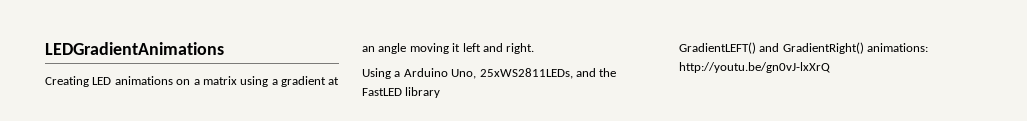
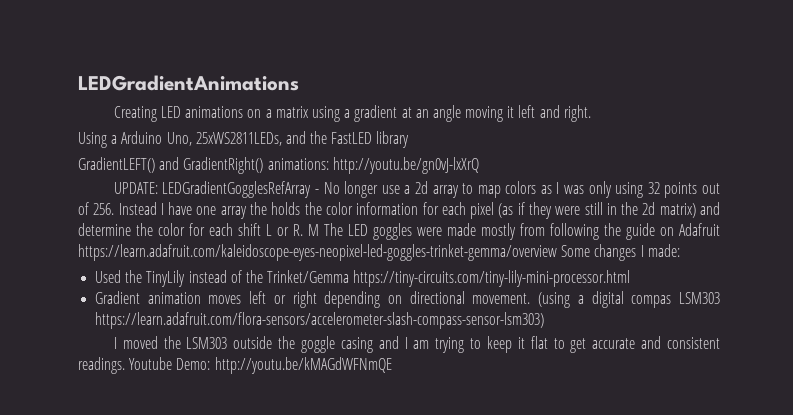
(830, 67) none -> [113,181,720,198] [78,202,720,219] [78,223,720,240] [78,244,680,261] [95,270,631,287] [95,291,720,308] [95,312,545,329] [113,336,720,353] [78,357,392,374] // UPDATE: LEDGradientGogglesRefArray - No longer use a 2d array to map colors as I was only using 32 points out of 256. Instead I have one array the holds the color information for each pixel (as if they were still in the 2d matrix) and determine the color for each shift L or R. M The LED goggles were made mostly from following the guide on Adafruit https://learn.adafruit.com/kaleidoscope-eyes-neopixel-led-goggles-trinket-gemma/overview Some changes I made: // Used the TinyLily instead of the Trinket/Gemma https://tiny-circuits.com/tiny-lily-mini-processor.html // Gradient animation moves left or right depending on directional movement. (using a digital compas LSM303 https://learn.adafruit.com/flora-sensors/accelerometer-slash-compass-sensor-lsm303) // I moved the LSM303 outside the goggle casing and I am trying to keep it flat to get accurate and consistent readings. Youtube Demo: http://youtu.be/kMAGdWFNmQE

